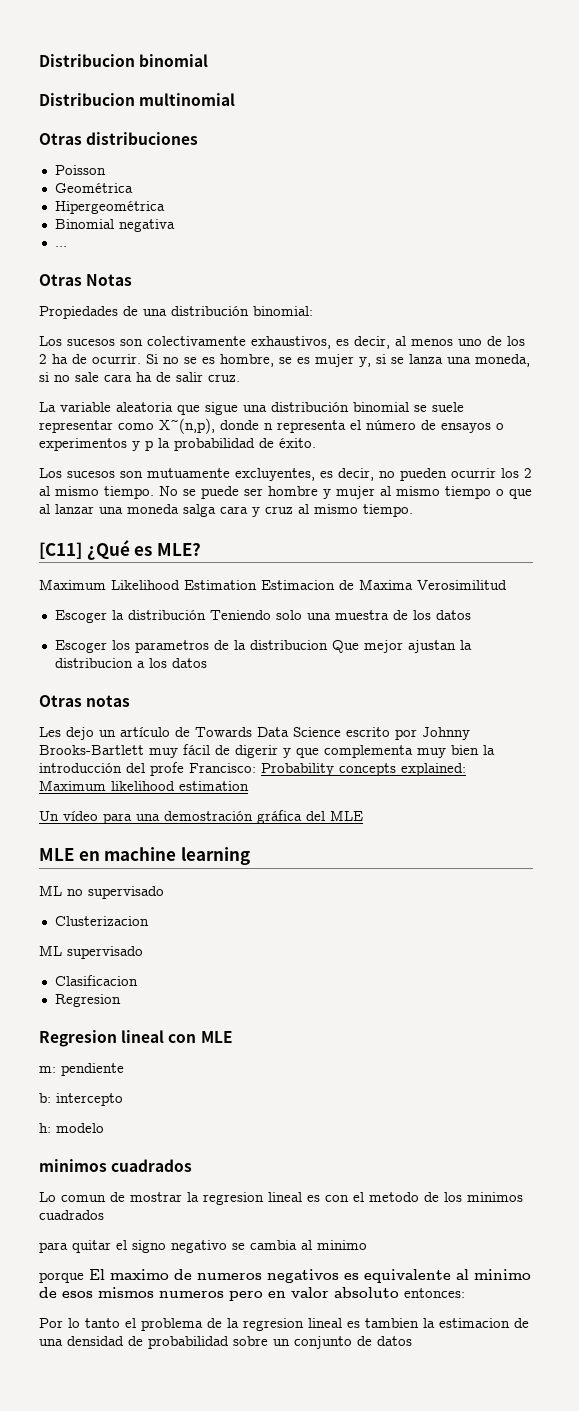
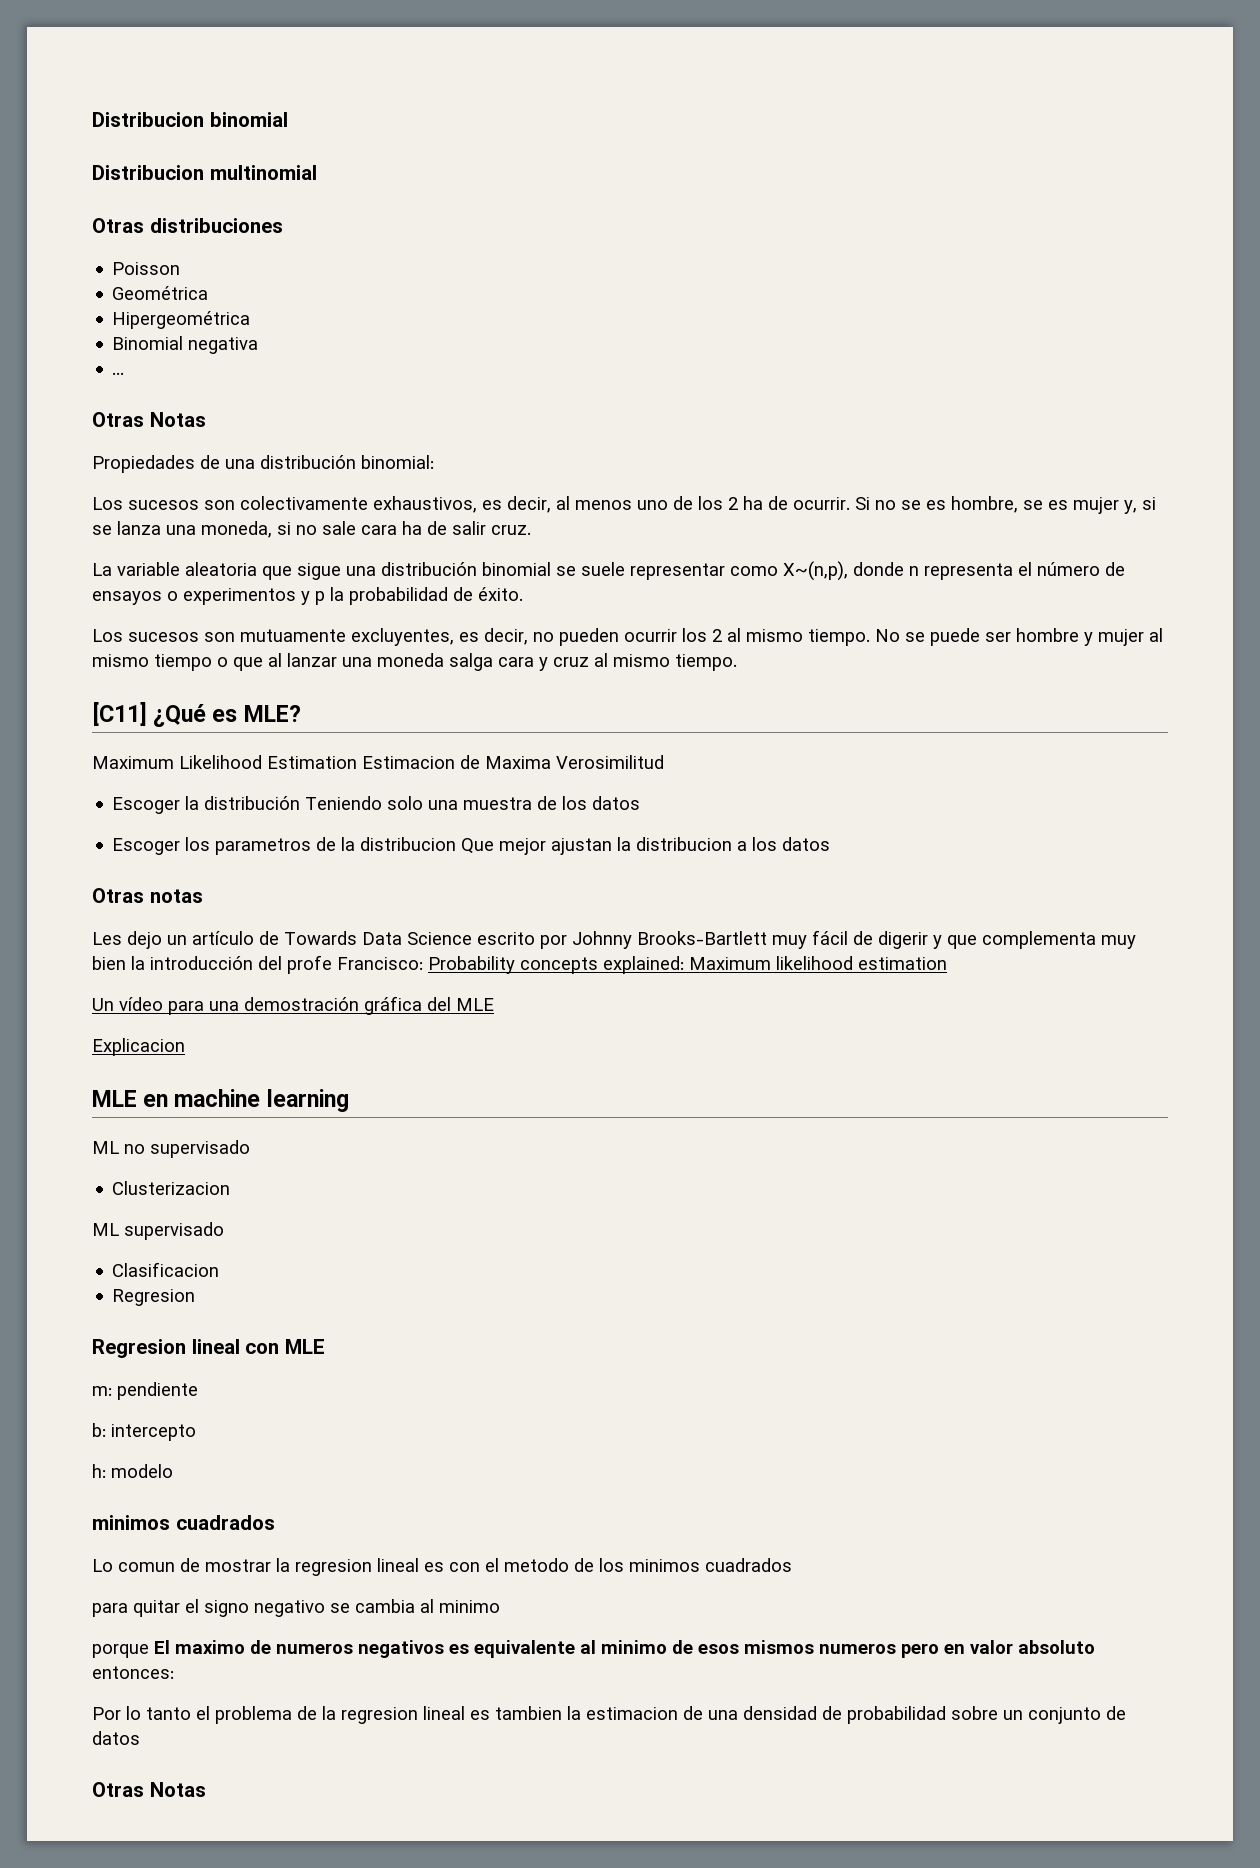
(363, 815) none -> [92,1038,185,1056] // Explicacion
(412, 1341) none -> [92,1782,206,1797] // Otras Notas

